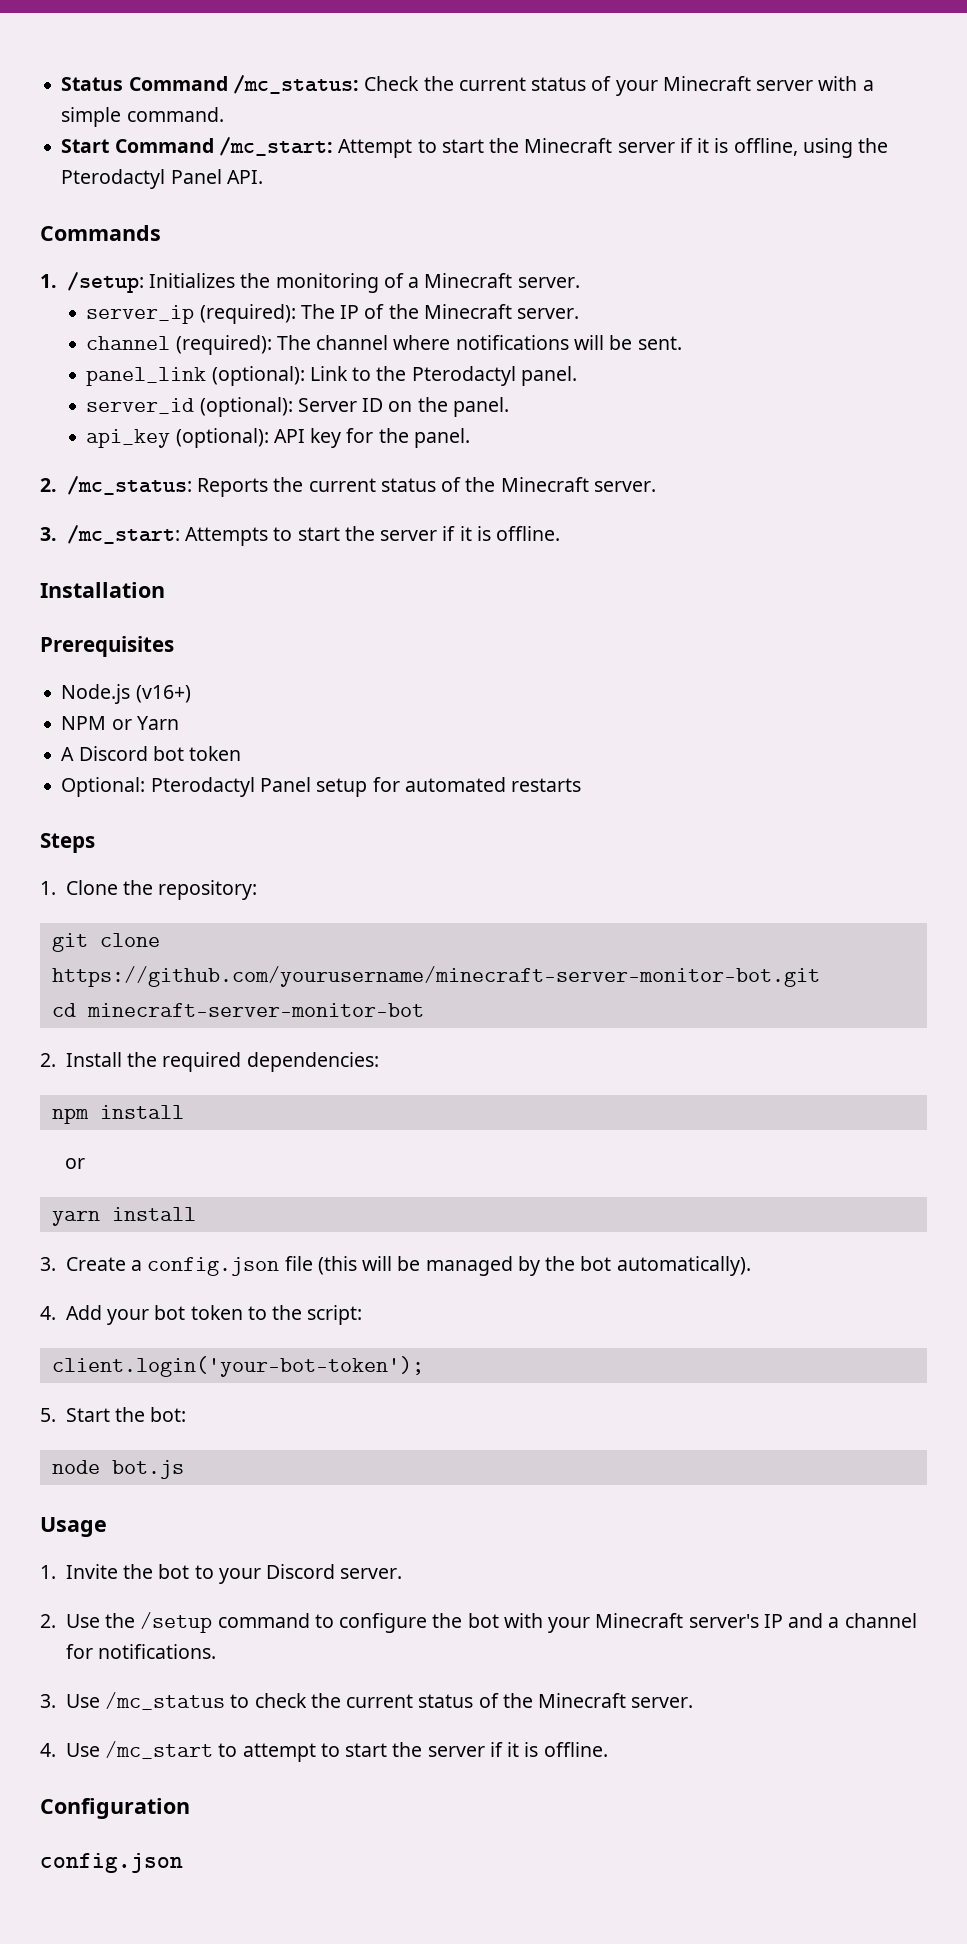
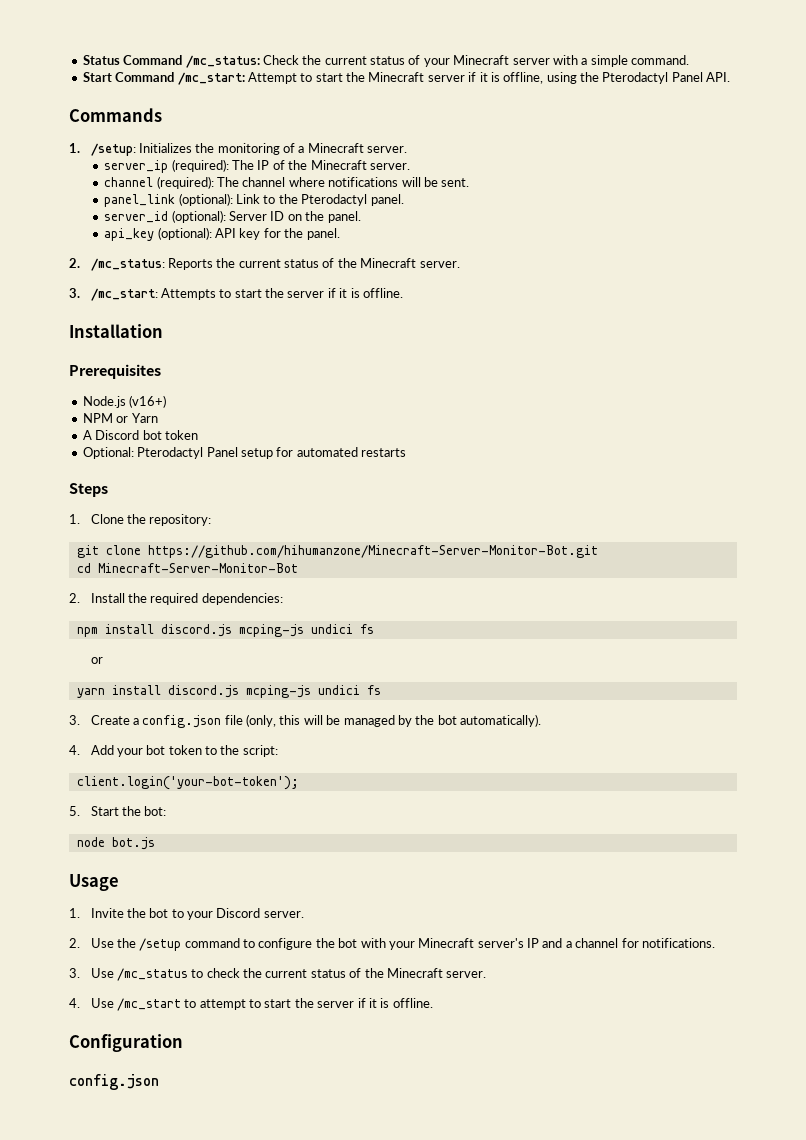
[51,966,820,987] https://github.com/yourusername/minecraft-server-monitor-bot.git -> [147,545,598,558] https://github.com/hihumanzone/Minecraft-Server-Monitor-Bot.git
[86,1003,424,1017] minecraft-server-monitor-bot -> [97,563,298,573] Minecraft-Server-Monitor-Bot
(184, 1112) none -> [160,624,374,637] discord.js mcping-js undici fs
(196, 1214) none -> [167,685,381,698] discord.js mcping-js undici fs
[317,1256,357,1275] (this -> [246,714,301,727] (only, this

